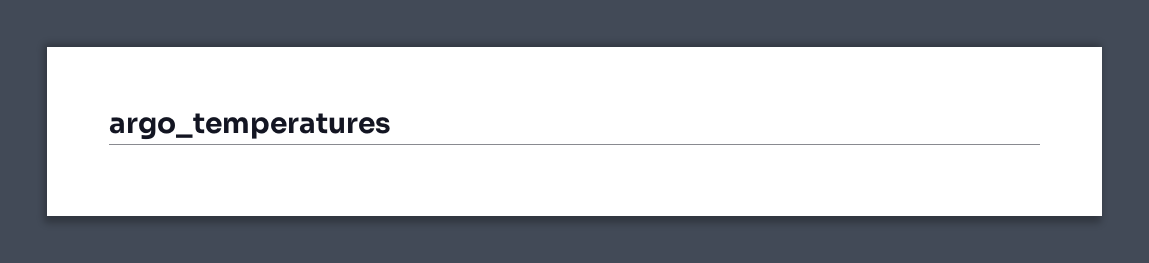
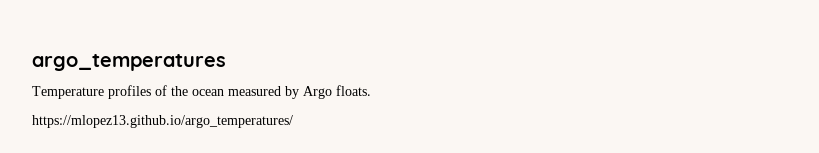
(391, 126) none -> [32,85,371,99] [32,115,293,128] // Temperature profiles of the ocean measured by Argo floats. // https://mlopez13.github.io/argo_temperatures/

